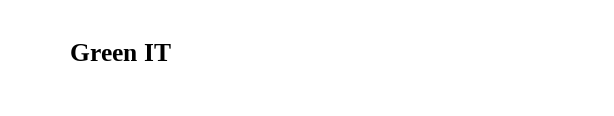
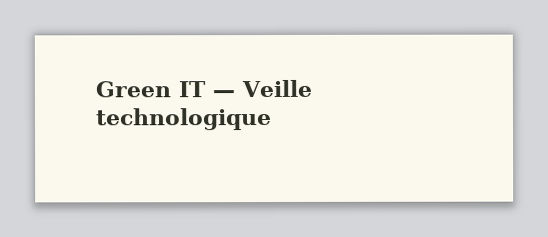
(171, 52) none -> [212,79,312,98] [95,108,272,131] — Veille technologique

